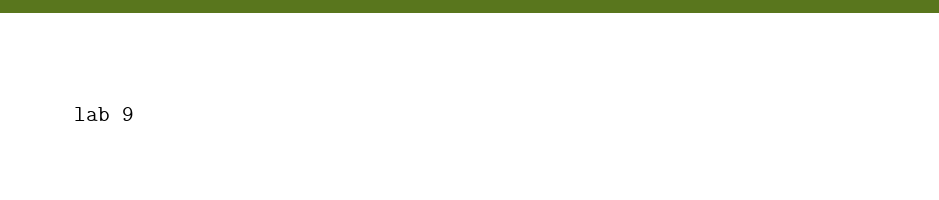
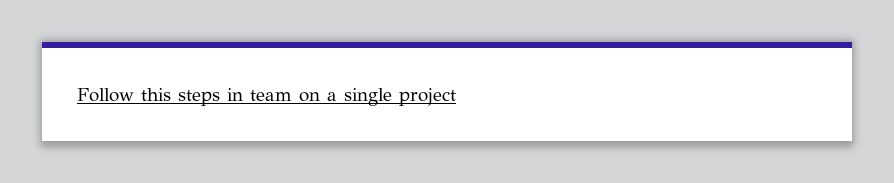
[74,107,134,121] lab 9 -> [77,88,456,106] Follow this steps in team on a single project

